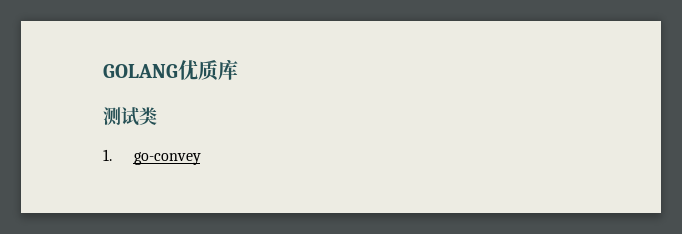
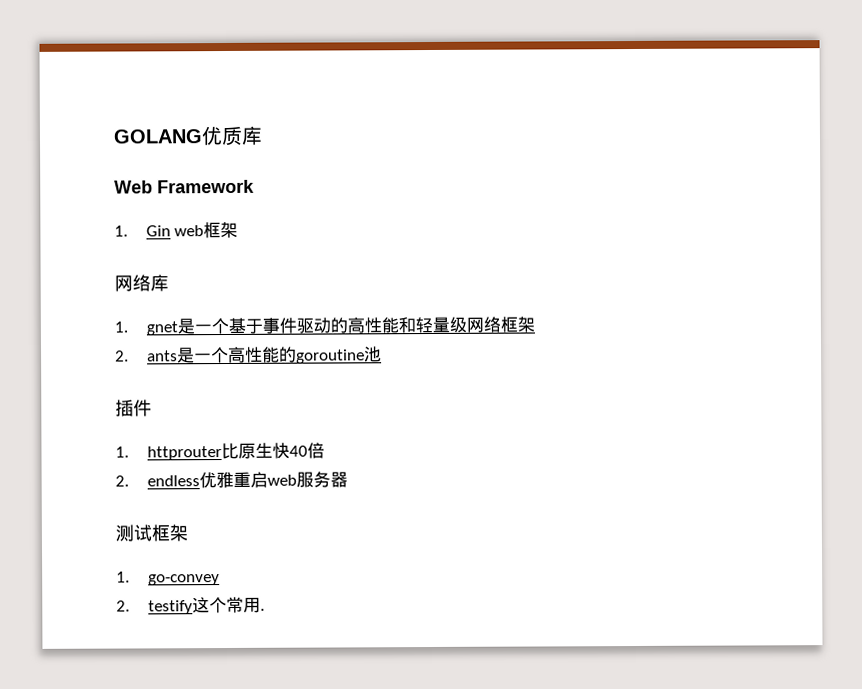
(238, 69) none -> [114,179,255,194] [114,221,239,239] [114,274,169,292] [114,316,535,336] [115,346,382,364] [115,399,152,417] [115,442,325,461] [115,471,348,489] // Web Framework // 1. Gin web框架 // 网络库 // 1. gnet是一个基于事件驱动的高性能和轻量级网络框架 // 2. ants是一个高性能的goroutine池 // 插件 // 1. httprouter比原生快40倍 // 2. endless优雅重启web服务器
[139,107,157,125] 类 -> [151,524,188,542] 框架
(201, 158) none -> [116,596,265,615] // 2. testify这个常用.

